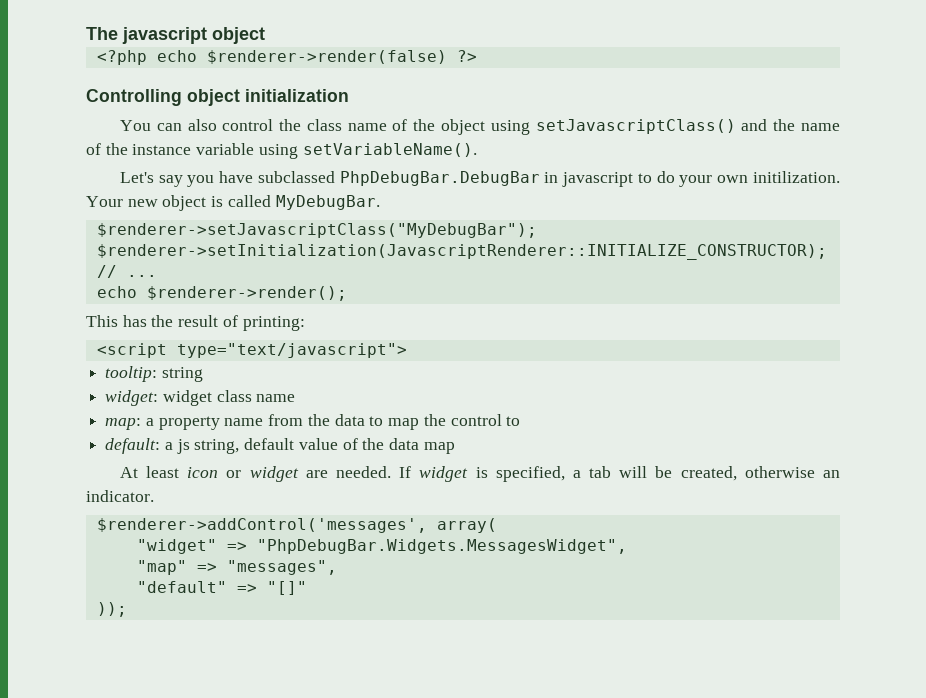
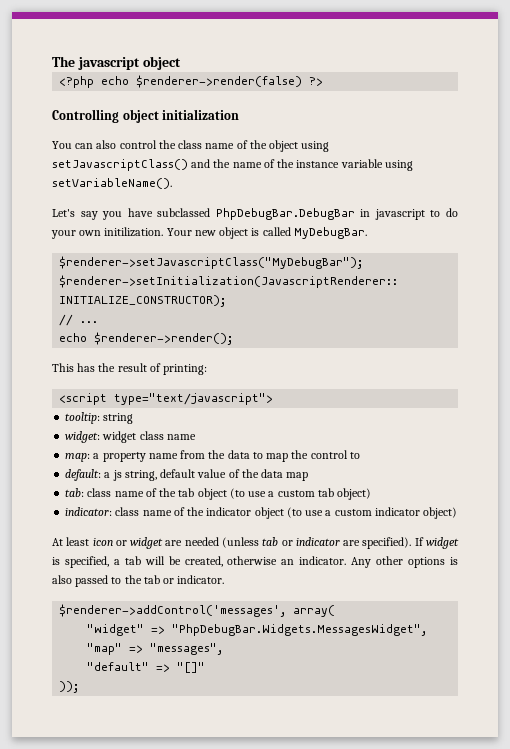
(455, 448) none -> [65,488,372,500] [65,507,458,519] // tab: class name of the tab object (to use a custom tab object) // indicator: class name of the indicator object (to use a custom indicator object)
[336,466,392,478] needed. -> [184,537,412,549] needed (unless tab or indicator are specified).
(154, 496) none -> [351,556,458,568] [52,575,225,587] Any other options is also passed to the tab or indicator.

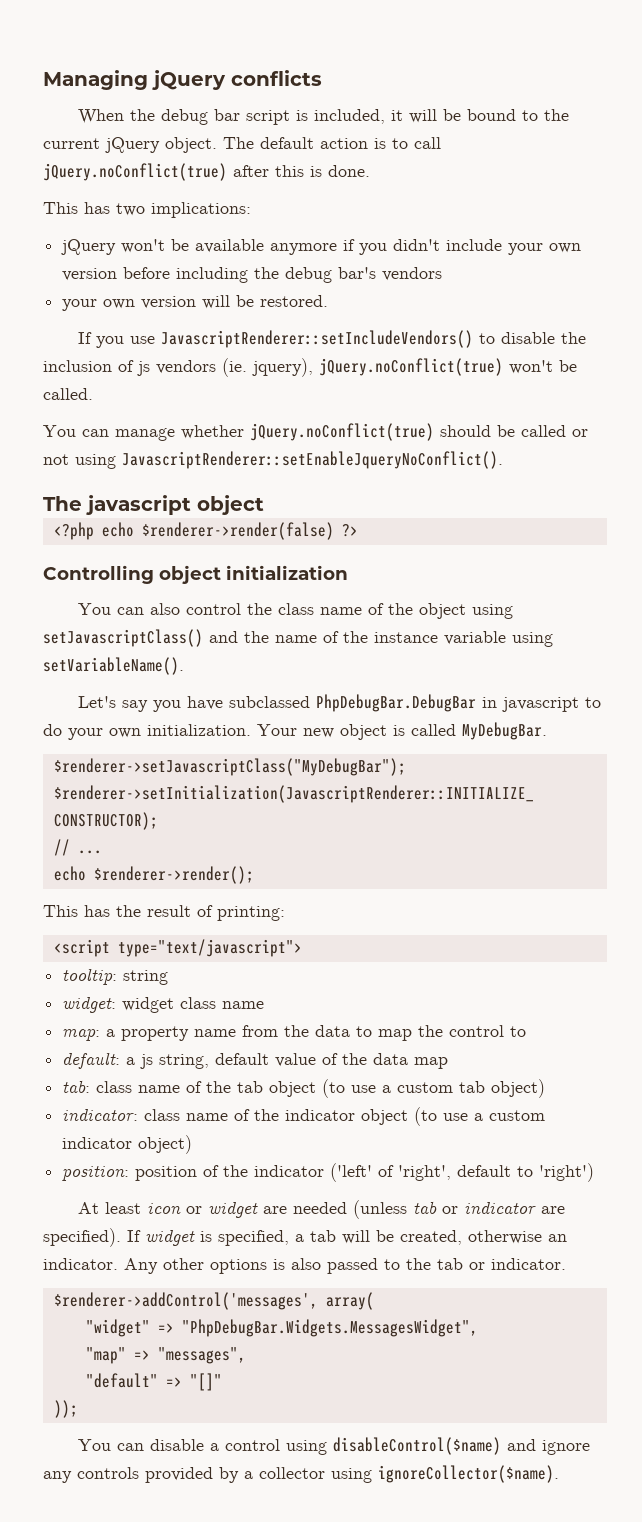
(52, 61) none -> [43,70,322,90] [78,109,570,125] [43,137,441,153] [43,163,370,181] [43,202,251,218] [61,239,582,255] [62,267,443,283] [62,295,329,311] [78,330,587,348] [43,358,577,377] [43,388,93,400] [43,423,588,441] [43,451,503,469] Managing jQuery conflicts // When the debug bar script is included, it will be bound to the current jQuery object. The default action is to call jQuery.noConflict(true) after this is done. // This has two implications: // jQuery won't be available anymore if you didn't include your own version before including the debug bar's vendors // your own version will be restored. // If you use JavascriptRenderer::setIncludeVendors() to disable the inclusion of js vendors (ie. jquery), jQuery.noConflict(true) won't be called. // You can manage whether jQuery.noConflict(true) should be called or not using JavascriptRenderer::setEnableJqueryNoConflict(). //
[104,227,164,237] initilization. -> [147,724,251,736] initialization.
(458, 513) none -> [62,1163,595,1182] // position: position of the indicator ('left' of 'right', default to 'right')
(80, 687) none -> [78,1437,591,1455] [43,1465,559,1483] // You can disable a control using disableControl($name) and ignore any controls provided by a collector using ignoreCollector($name).

